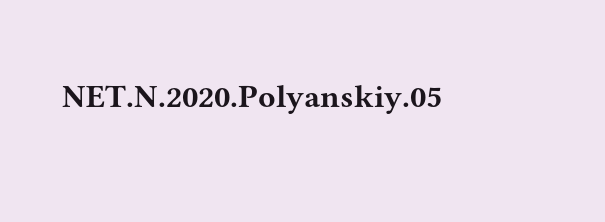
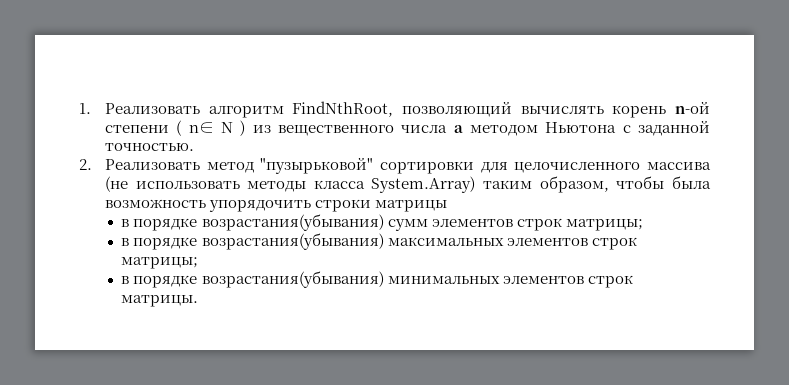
[62,85,442,114] NET.N.2020.Polyanskiy.05 -> [79,101,711,118] [104,120,710,136] [104,143,194,151] [79,157,711,174] [104,176,711,193] [104,199,448,212] [121,214,643,231] [121,233,637,250] [121,257,199,269] [121,271,633,288] [121,295,199,307] 1. Реализовать алгоритм FindNthRoot, позволяющий вычислять корень n-ой степени ( n∈ N ) из вещественного числа а методом Ньютона с заданной точностью. // 2. Реализовать метод "пузырьковой" сортировки для целочисленного массива (не использовать методы класса System.Array) таким образом, чтобы была возможность упорядочить строки матрицы // в порядке возрастания(убывания) сумм элементов строк матрицы; // в порядке возрастания(убывания) максимальных элементов строк матрицы; // в порядке возрастания(убывания) минимальных элементов строк матрицы.

